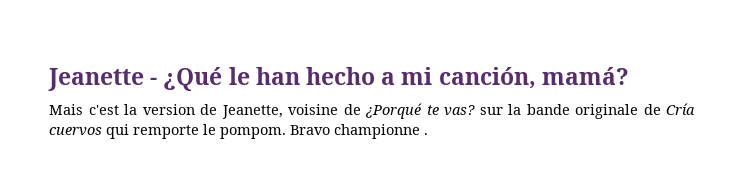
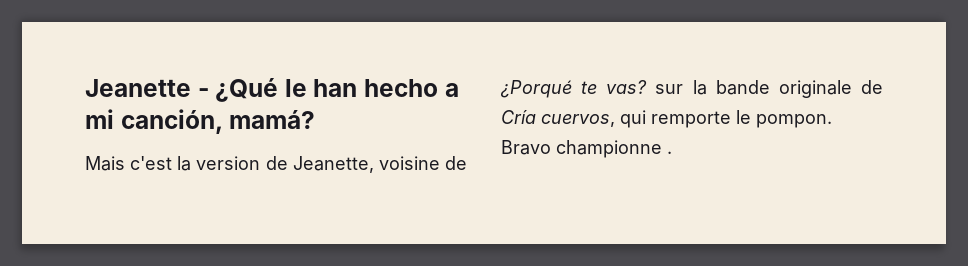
[49,127,102,136] cuervos -> [541,114,615,127] cuervos,
[220,127,286,139] pompom. -> [756,114,832,128] pompon.

